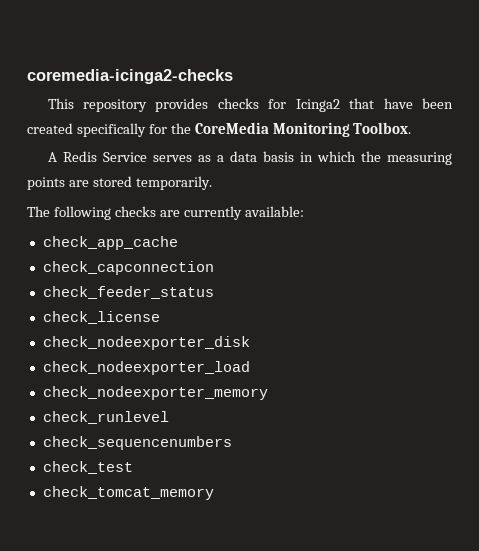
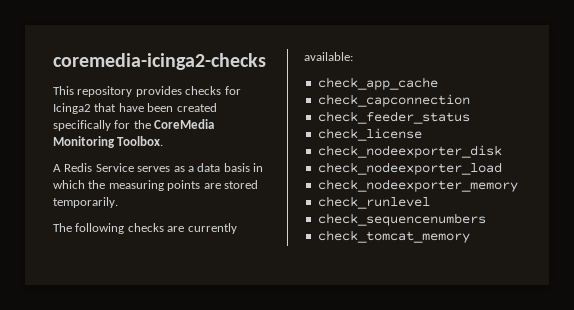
[42,461,133,474] // check_test -> (486, 219) none

